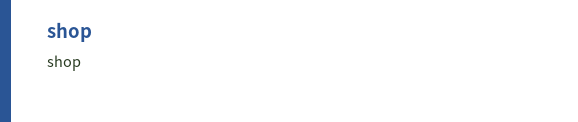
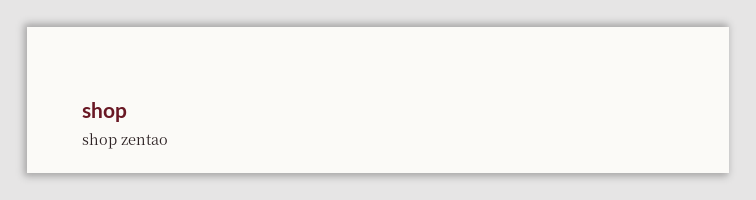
(81, 63) none -> [121,134,168,145] zentao

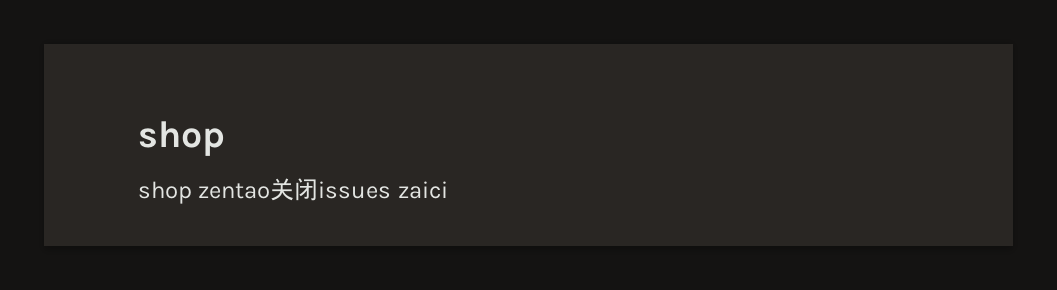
(168, 139) none -> [270,178,448,201] 关闭issues zaici

